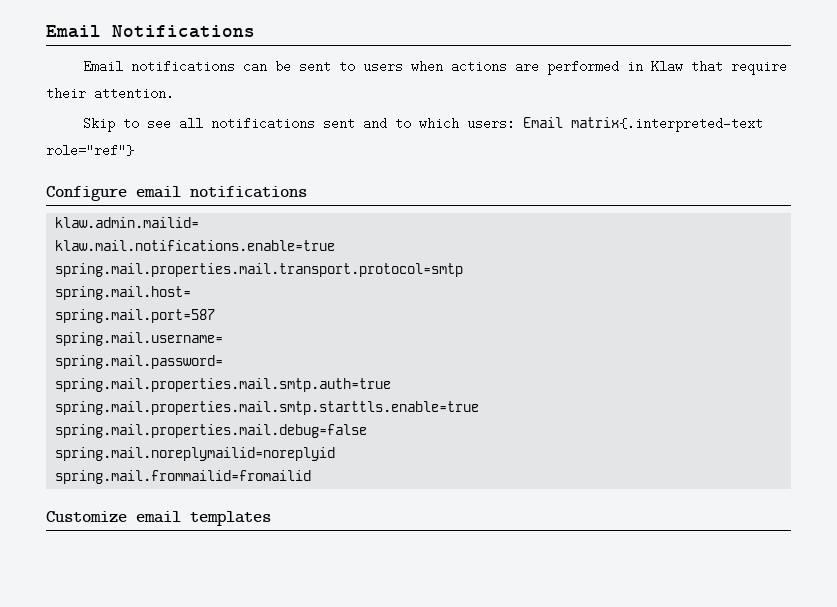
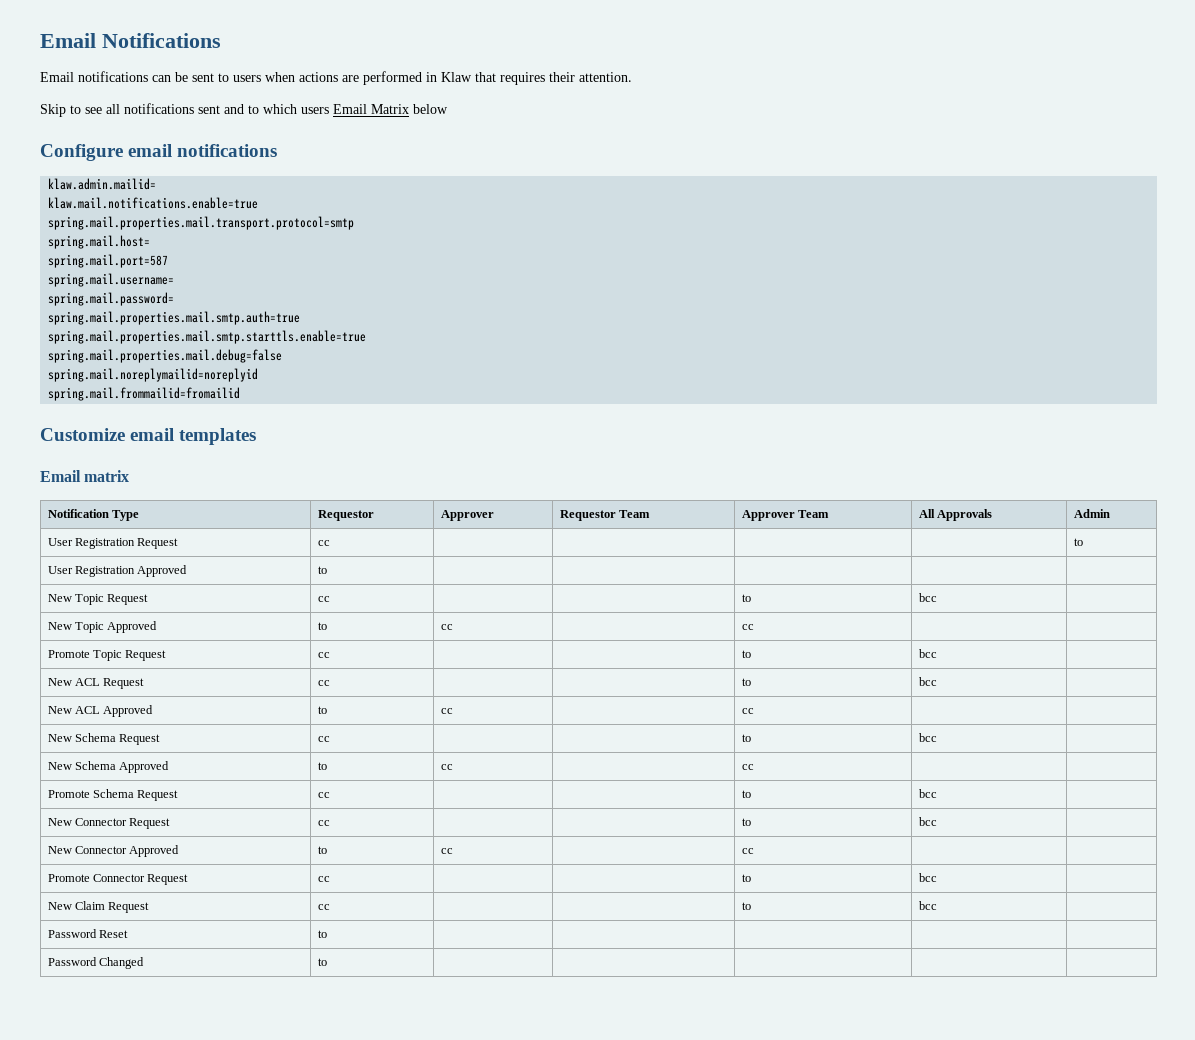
[730,60,787,75] require -> [500,72,545,85] requires
[466,117,763,132] [46,144,134,157] users: Email matrix{.interpreted-text role="ref"} -> [301,104,448,114] users Email Matrix below
(271, 518) none -> [40,470,130,482] [47,509,139,521] [317,510,374,521] [440,510,494,521] [559,510,650,521] [741,510,829,521] [918,509,992,521] [1073,509,1110,518] [47,538,179,549] [317,540,330,546] [1073,538,1083,546] [47,565,188,577] [317,566,327,574] [47,594,149,605] [317,596,330,602] [741,594,751,602] [918,593,937,602] [47,621,158,633] [317,622,327,630] [440,624,453,630] [741,624,754,630] [47,650,167,661] [317,652,330,658] [741,650,751,658] [918,649,937,658] [47,678,145,689] [317,680,330,686] [741,678,751,686] [918,677,937,686] [47,705,154,717] [317,706,327,714] [440,708,453,714] [741,708,754,714] [47,733,161,745] [317,736,330,742] [741,734,751,742] [918,733,937,742] [47,761,170,773] [317,762,327,770] [440,764,453,770] [741,764,754,770] [47,789,179,801] [317,792,330,798] [741,790,751,798] [918,789,937,798] [47,818,171,829] [317,820,330,826] [741,818,751,826] [918,817,937,826] [47,845,180,857] [317,846,327,854] [440,848,453,854] [741,848,754,854] [47,874,189,885] [317,876,330,882] [741,874,751,882] [918,873,937,882] [47,901,150,913] [317,904,330,910] [741,902,751,910] [918,901,937,910] [47,929,128,938] [317,930,327,938] [47,957,144,969] [317,958,327,966] // Email matrix // Notification Type | Requestor | Approver | Requestor Team | Approver Team | All Approvals | Admin // User Registration Request | cc | | | | | to // User Registration Approved | to | | | | | // New Topic Request | cc | | | to | bcc | // New Topic Approved | to | cc | | cc | | // Promote Topic Request | cc | | | to | bcc | // New ACL Request | cc | | | to | bcc | // New ACL Approved | to | cc | | cc | | // New Schema Request | cc | | | to | bcc | // New Schema Approved | to | cc | | cc | | // Promote Schema Request | cc | | | to | bcc | // New Connector Request | cc | | | to | bcc | // New Connector Approved | to | cc | | cc | | // Promote Connector Request | cc | | | to | bcc | // New Claim Request | cc | | | to | bcc | // Password Reset | to | | | | | // Password Changed | to | | | | |

